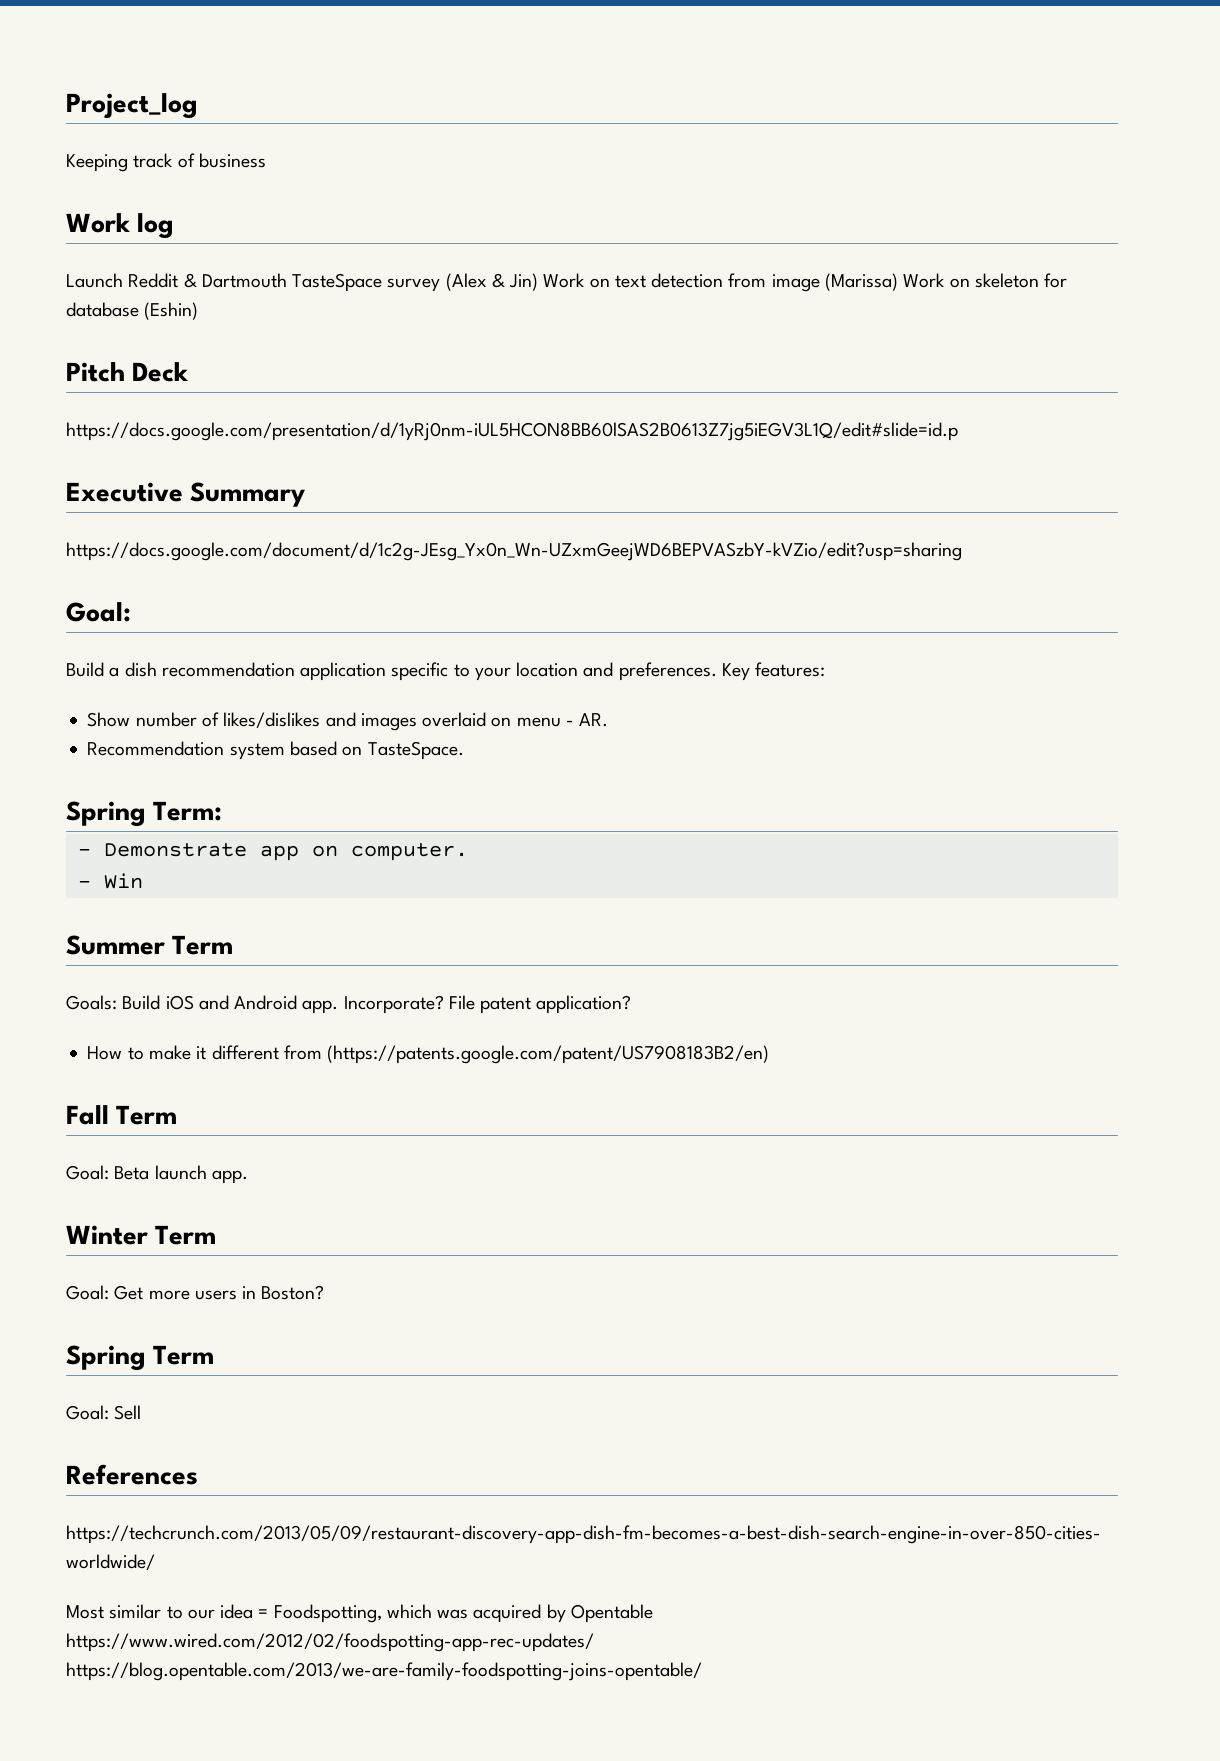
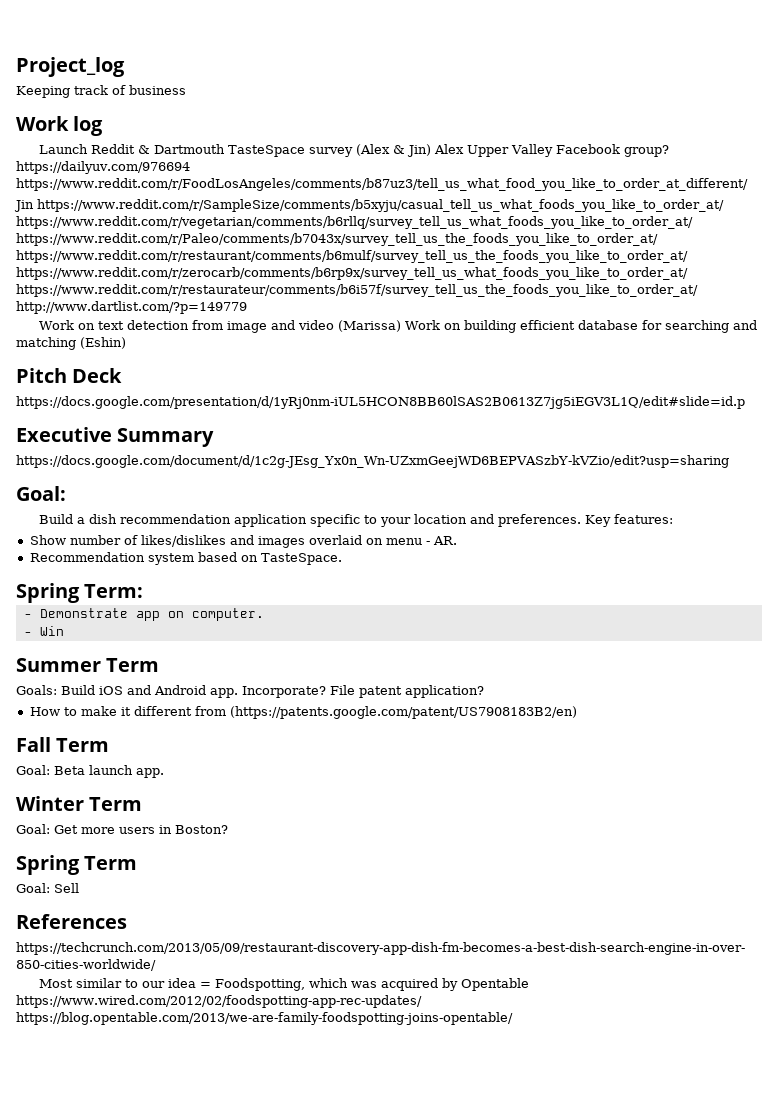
(539, 282) none -> [433,144,669,157] [16,161,190,174] [16,178,748,191] [14,199,724,212] [16,216,693,229] [16,233,658,246] [16,250,688,263] [16,267,688,280] [16,284,698,297] [16,301,247,314] Alex Upper Valley Facebook group? https://dailyuv.com/976694 https://www.reddit.com/r/FoodLosAngeles/comments/b87uz3/tell_us_what_food_you_like_to_order_at_different/ // Jin https://www.reddit.com/r/SampleSize/comments/b5xyju/casual_tell_us_what_foods_you_like_to_order_at/ https://www.reddit.com/r/vegetarian/comments/b6rllq/survey_tell_us_what_foods_you_like_to_order_at/ https://www.reddit.com/r/Paleo/comments/b7043x/survey_tell_us_the_foods_you_like_to_order_at/ https://www.reddit.com/r/restaurant/comments/b6mulf/survey_tell_us_the_foods_you_like_to_order_at/ https://www.reddit.com/r/zerocarb/comments/b6rp9x/survey_tell_us_what_foods_you_like_to_order_at/ https://www.reddit.com/r/restaurateur/comments/b6i57f/survey_tell_us_the_foods_you_like_to_order_at/ http://www.dartlist.com/?p=149779 //
(820, 283) none -> [270,320,334,330] and video
[974,273,1068,288] [66,302,139,317] skeleton for database -> [463,320,757,333] [16,337,76,350] building efficient database for searching and matching

